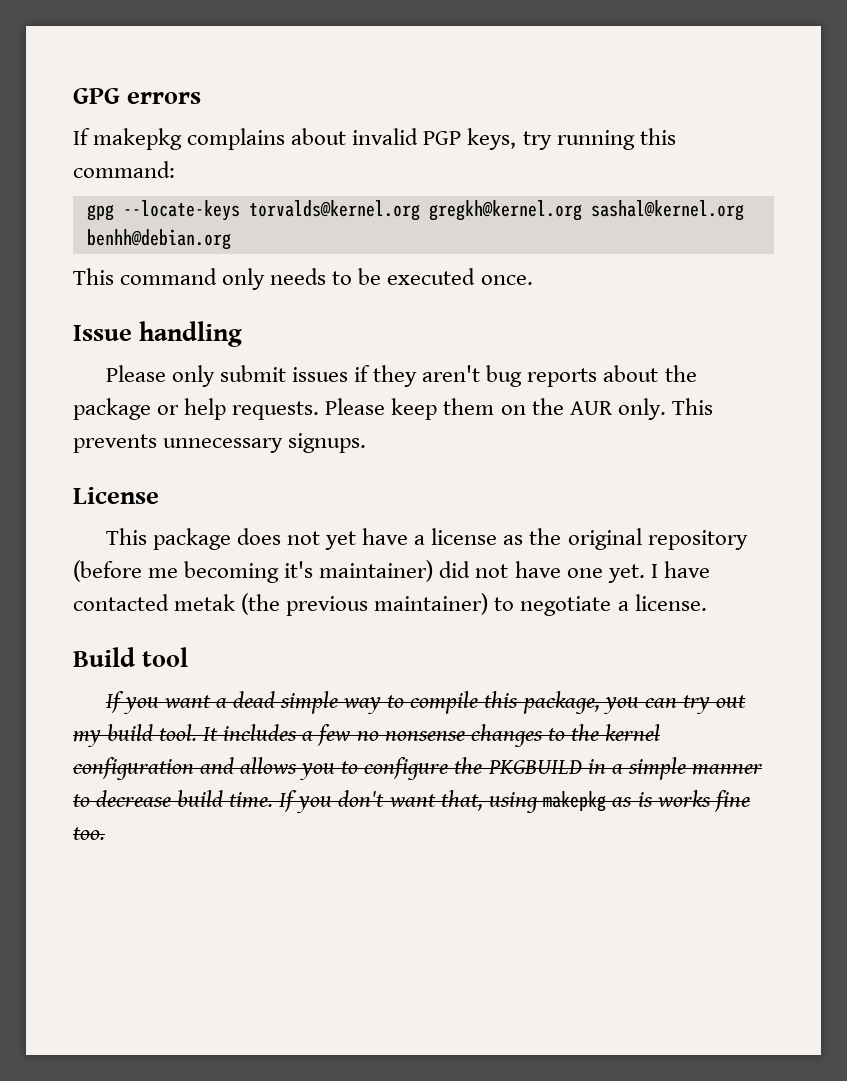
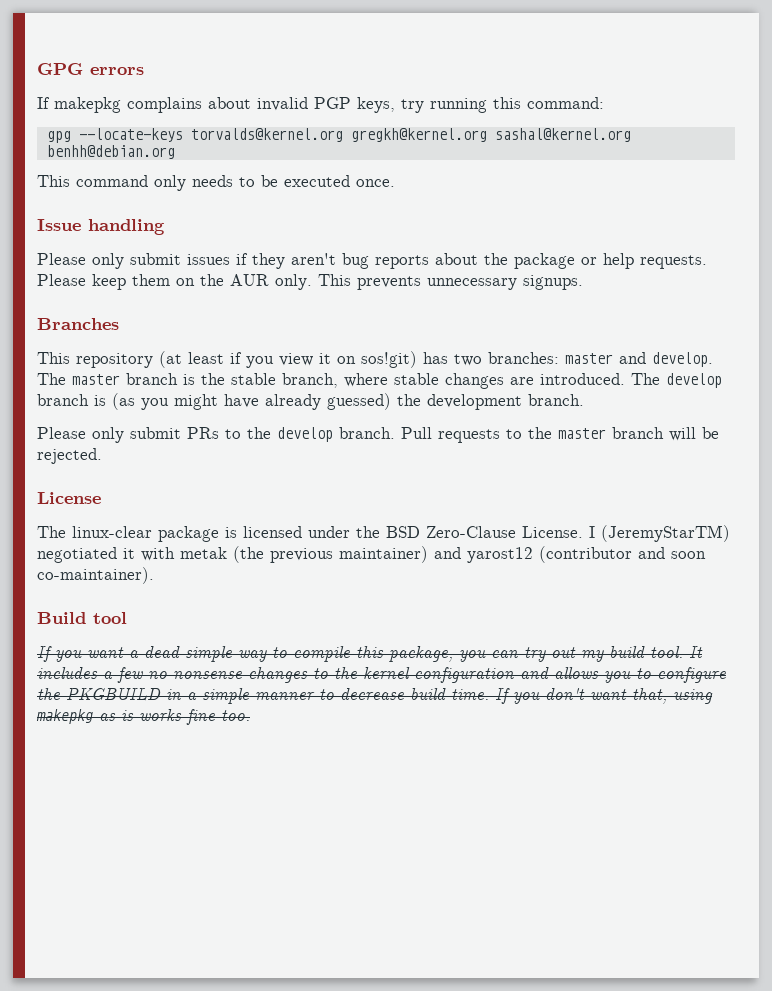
[73,487,159,504] [105,528,748,550] [73,560,710,583] [73,593,707,616] License // This package does not yet have a license as the original repository (before me becoming it's maintainer) did not have one yet. I have contacted metak (the previous maintainer) to negotiate a license. -> [37,318,119,330] [37,351,713,368] [37,373,722,389] [37,393,584,410] [37,427,719,443] [37,448,102,464] [37,492,101,504] [37,525,730,542] [37,546,706,563] [37,567,154,584] Branches // This repository (at least if you view it on sos!git) has two branches: master and develop. The master branch is the stable branch, where stable changes are introduced. The develop branch is (as you might have already guessed) the development branch. // Please only submit PRs to the develop branch. Pull requests to the master branch will be rejected. // License // The linux-clear package is licensed under the BSD Zero-Clause License. I (JeremyStarTM) negotiated it with metak (the previous maintainer) and yarost12 (contributor and soon co-maintainer).

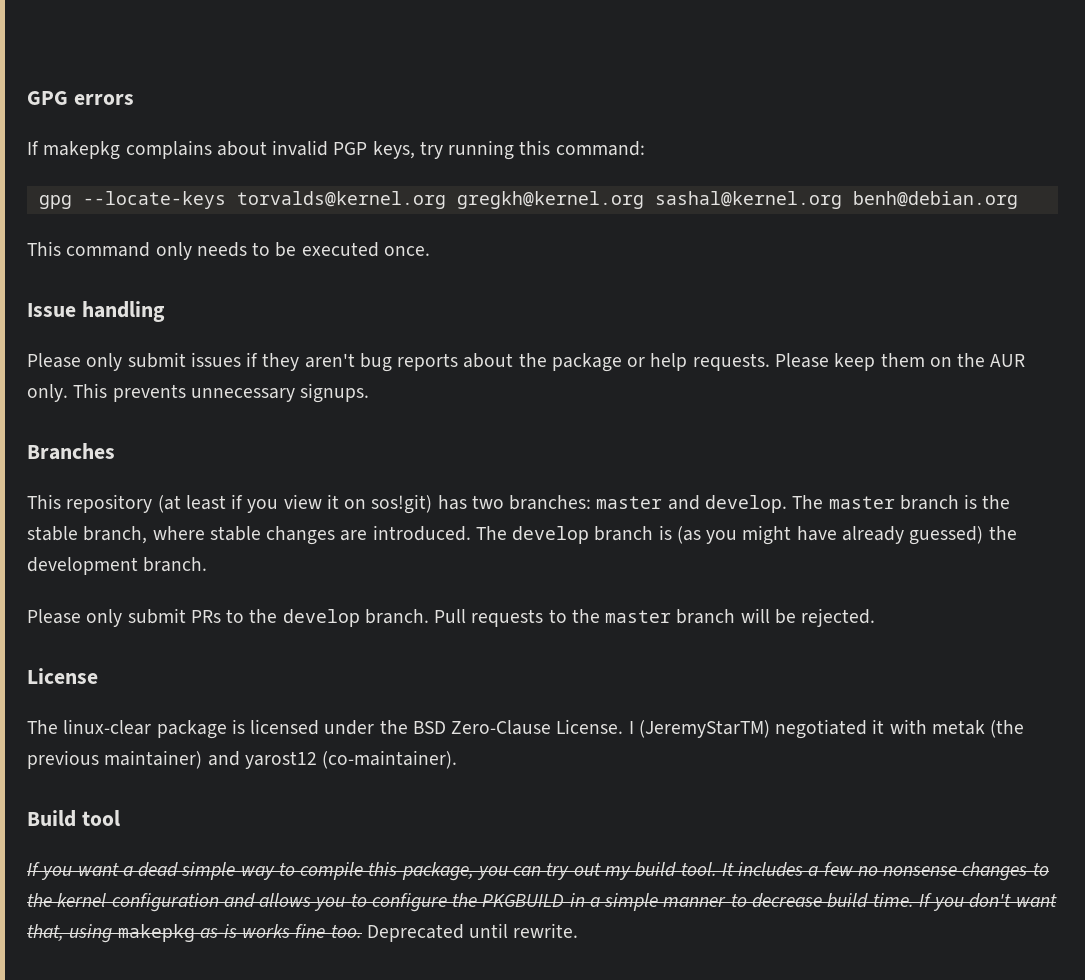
[46,145,175,159] benhh@debian.org -> [852,191,1018,209] benh@debian.org
[539,546,706,563] [37,567,154,584] (contributor and soon co-maintainer). -> [322,750,458,769] (co-maintainer).
(250, 715) none -> [366,923,579,942] Deprecated until rewrite.

